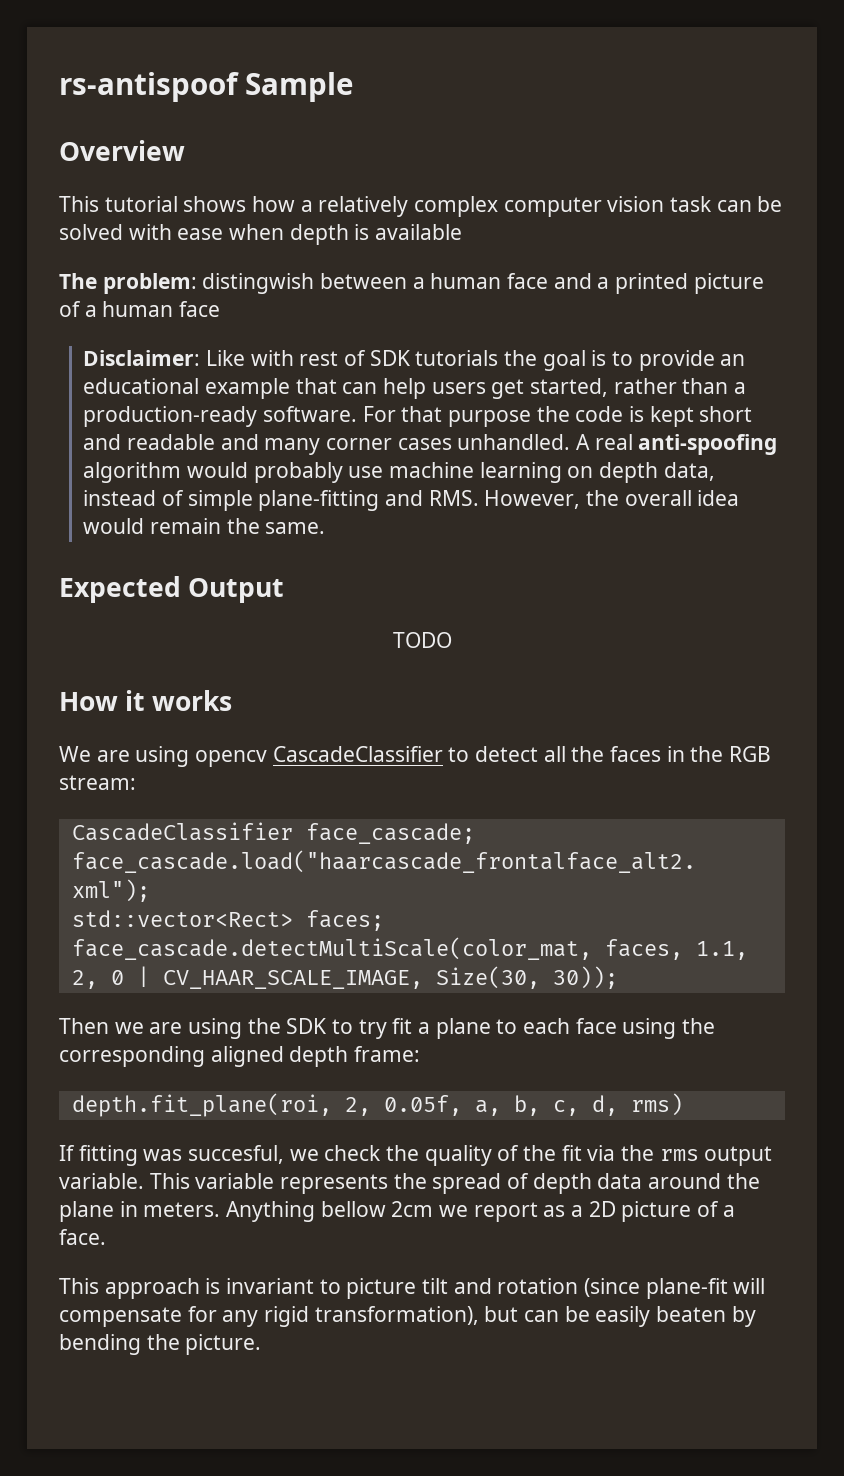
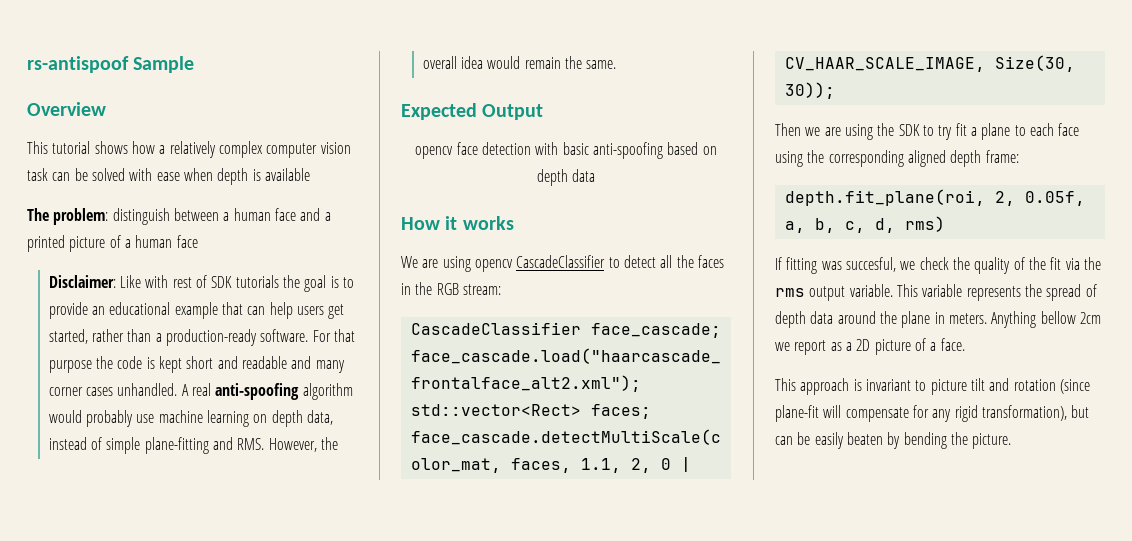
[202,273,315,294] distingwish -> [112,208,170,225] distinguish
[392,632,452,648] TODO -> [415,142,717,159] [536,169,596,186] opencv face detection with basic anti-spoofing based on depth data

